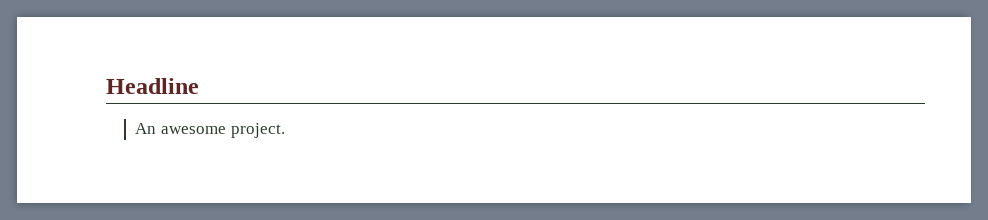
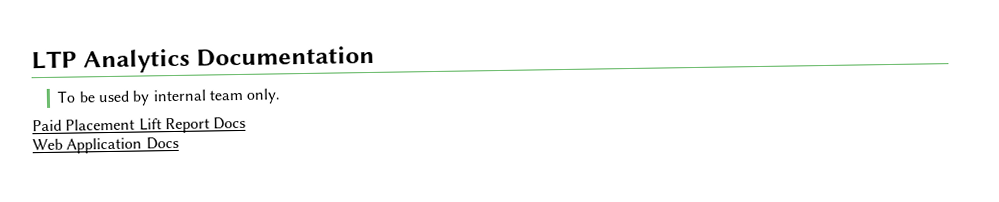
[106,78,199,94] [135,123,285,138] Headline // An awesome project. -> [31,45,375,74] [57,88,282,106] [32,116,247,134] [32,136,179,154] LTP Analytics Documentation // To be used by internal team only. // Paid Placement Lift Report Docs // Web Application Docs

